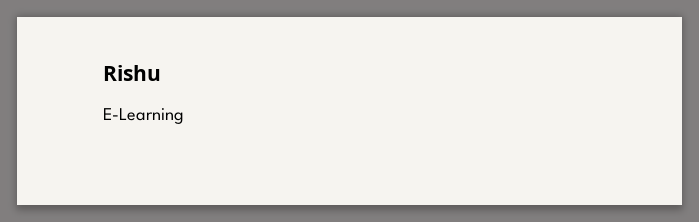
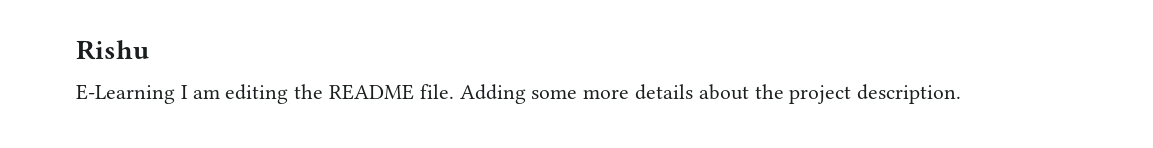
(184, 116) none -> [180,84,962,104] I am editing the README file. Adding some more details about the project description.

